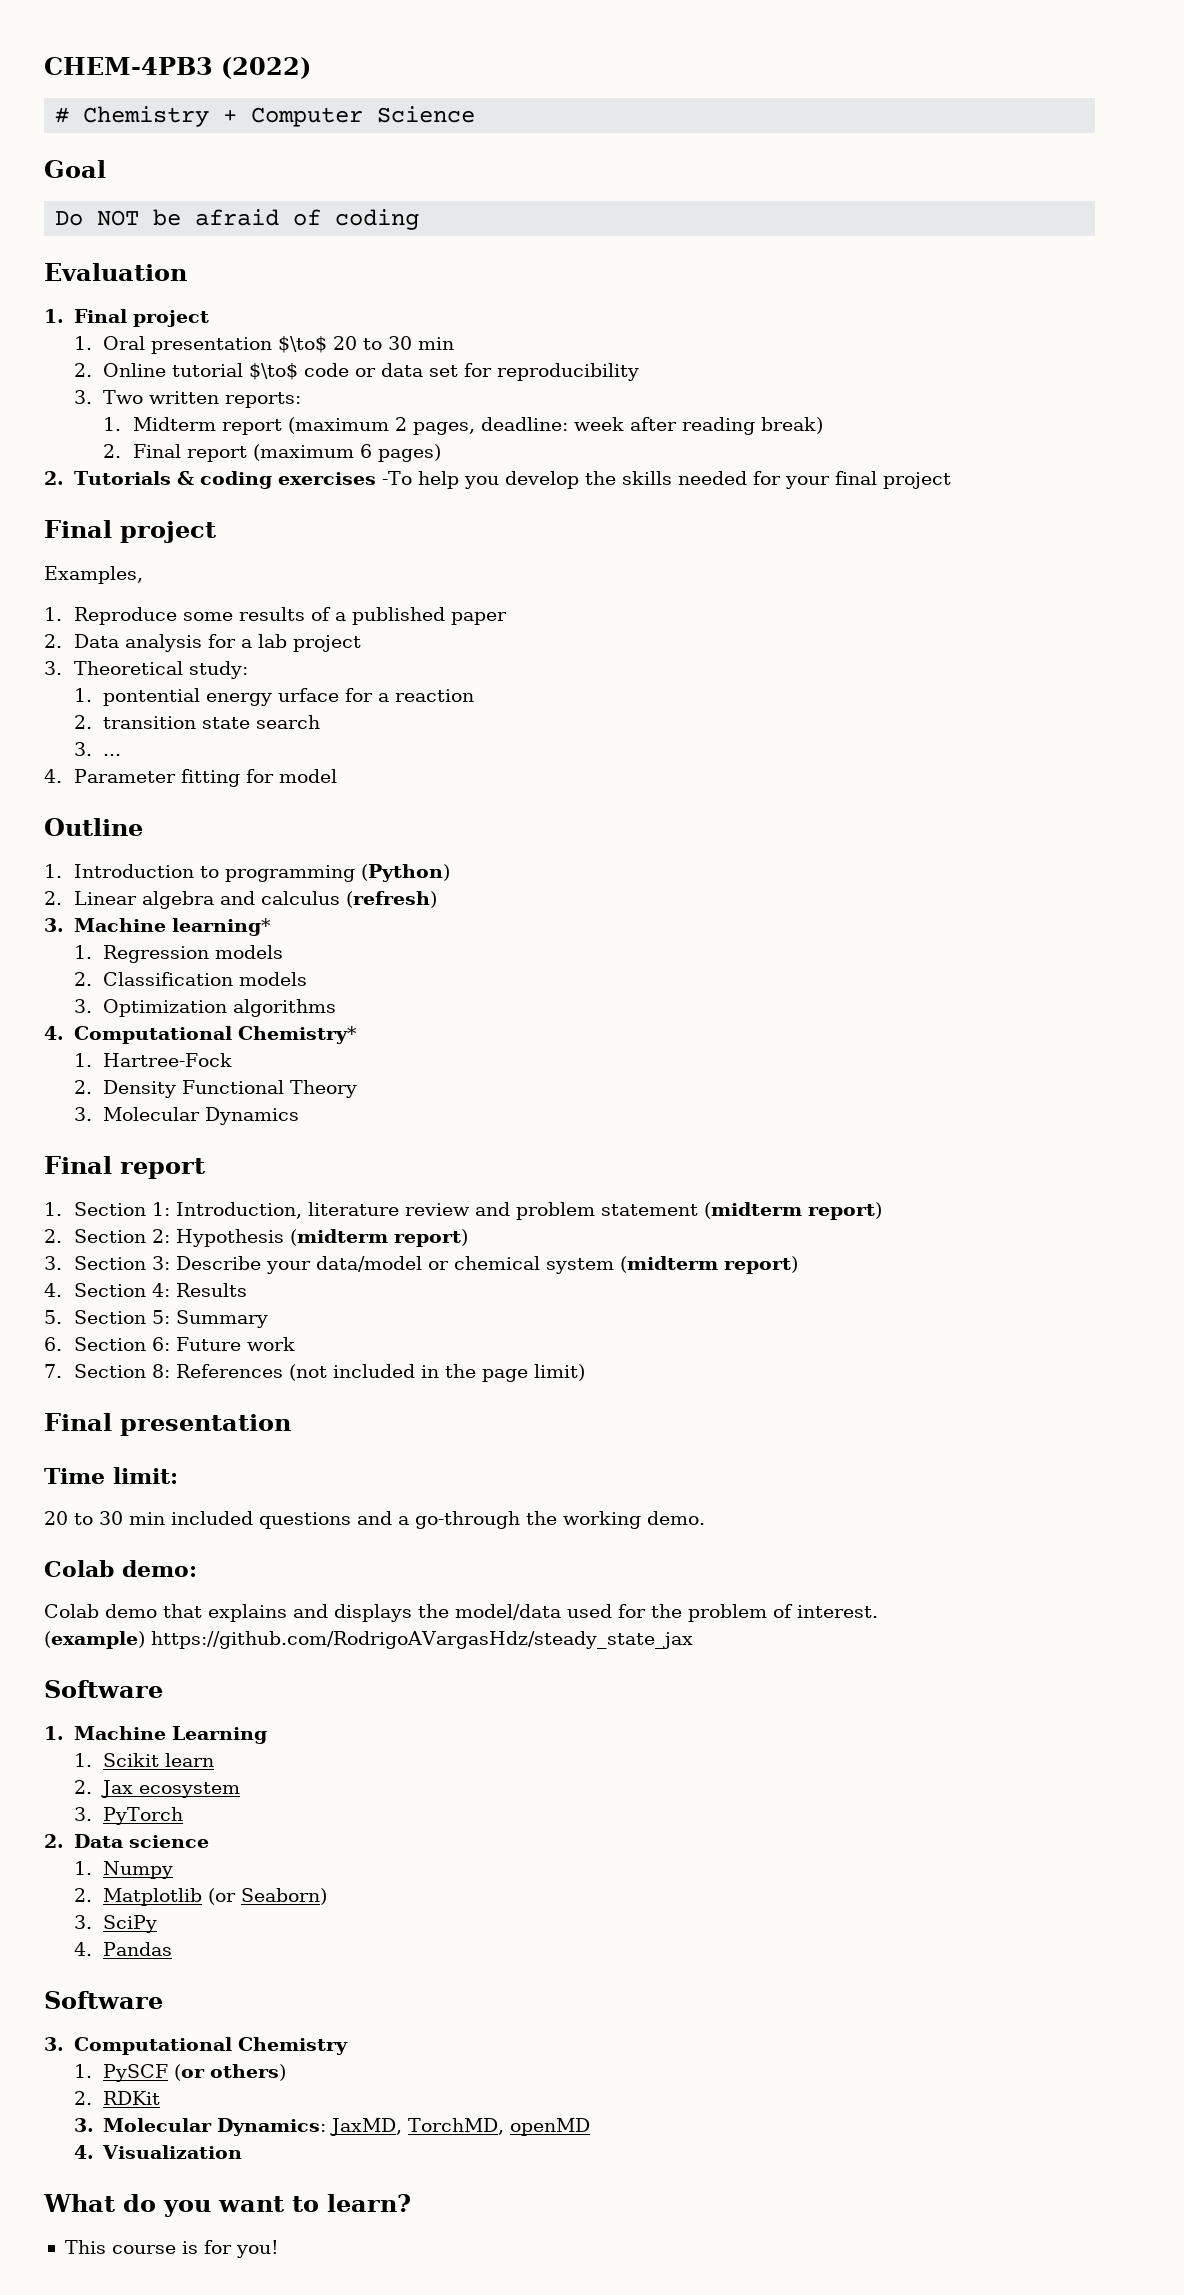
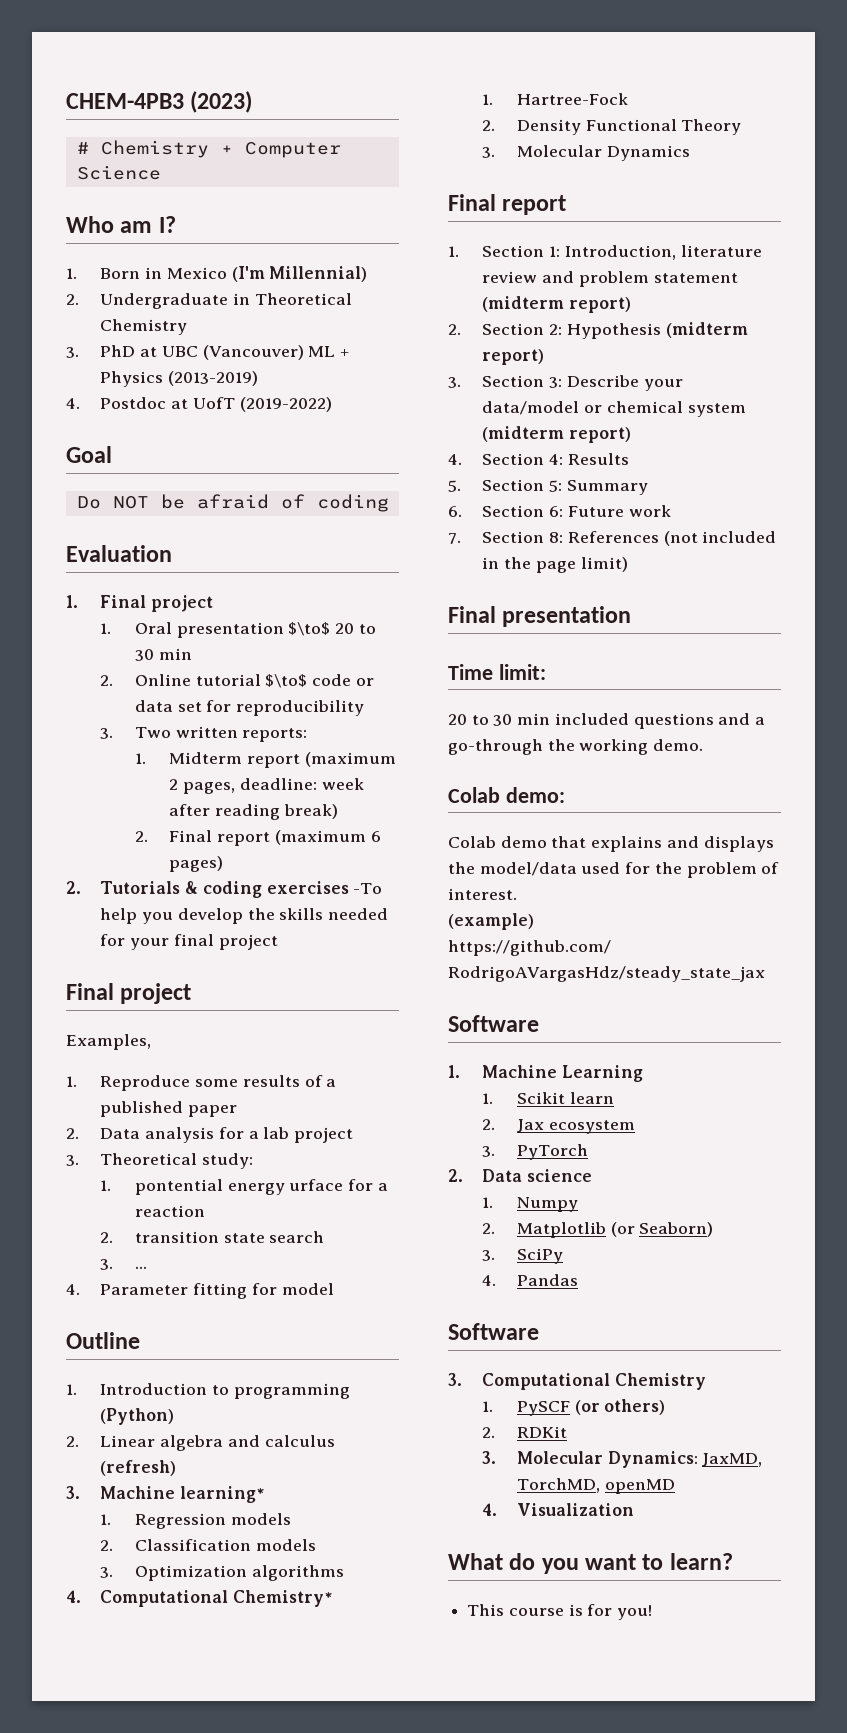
[221,57,311,79] (2022) -> [190,91,253,113] (2023)
(476, 114) none -> [66,216,176,233] [66,266,368,282] [66,293,352,309] [100,319,188,335] [66,345,350,360] [100,371,259,387] [66,397,332,412] // Who am I? // 1. Born in Mexico (I'm Millennial) // 2. Undergraduate in Theoretical Chemistry // 3. PhD at UBC (Vancouver) ML + Physics (2013-2019) // 4. Postdoc at UofT (2019-2022)

